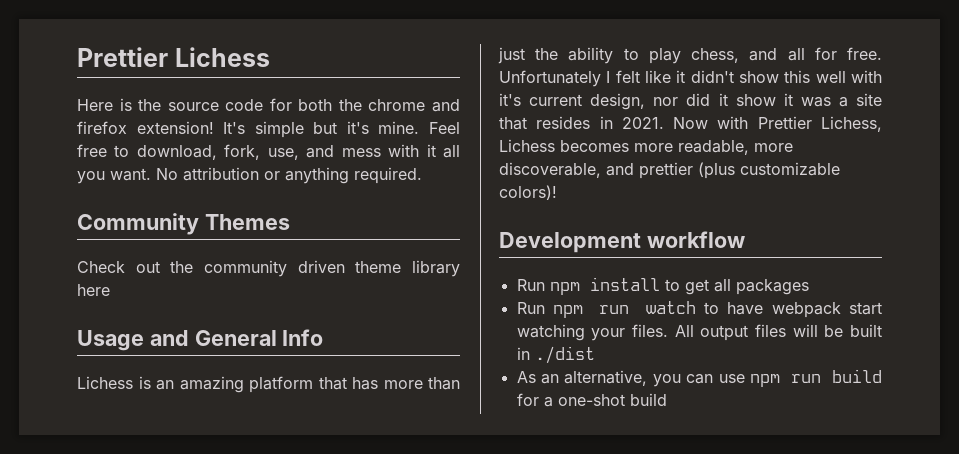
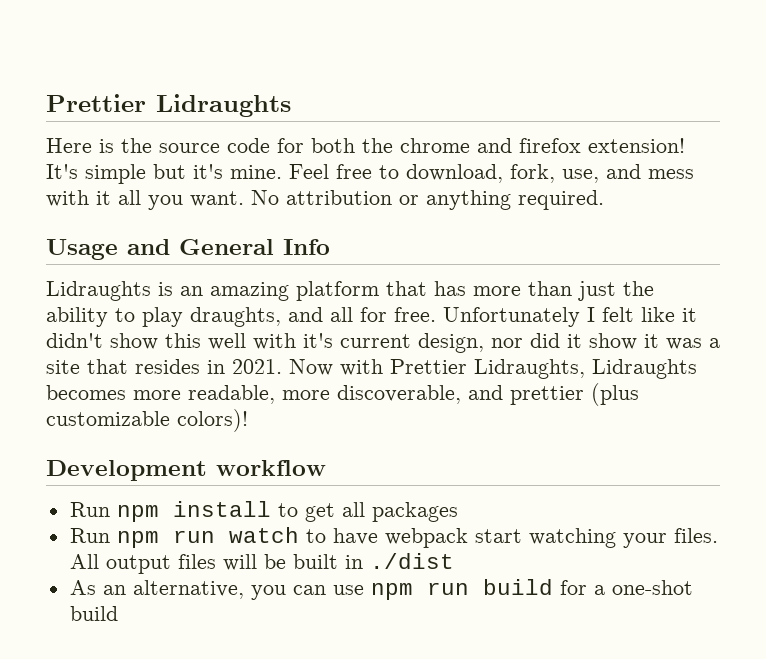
[77,47,270,67] Prettier Lichess -> [46,94,291,117] Prettier Lidraughts
[77,213,290,235] [77,260,460,277] [77,284,110,296] // Community Themes // Check out the community driven theme library here -> (604, 200) none
[77,376,133,389] Lichess -> [46,281,151,301] Lidraughts
[691,48,740,63] chess, -> [190,307,281,327] draughts,
[821,116,882,132] [499,139,555,152] Lichess, Lichess -> [474,359,697,379] Lidraughts, Lidraughts

